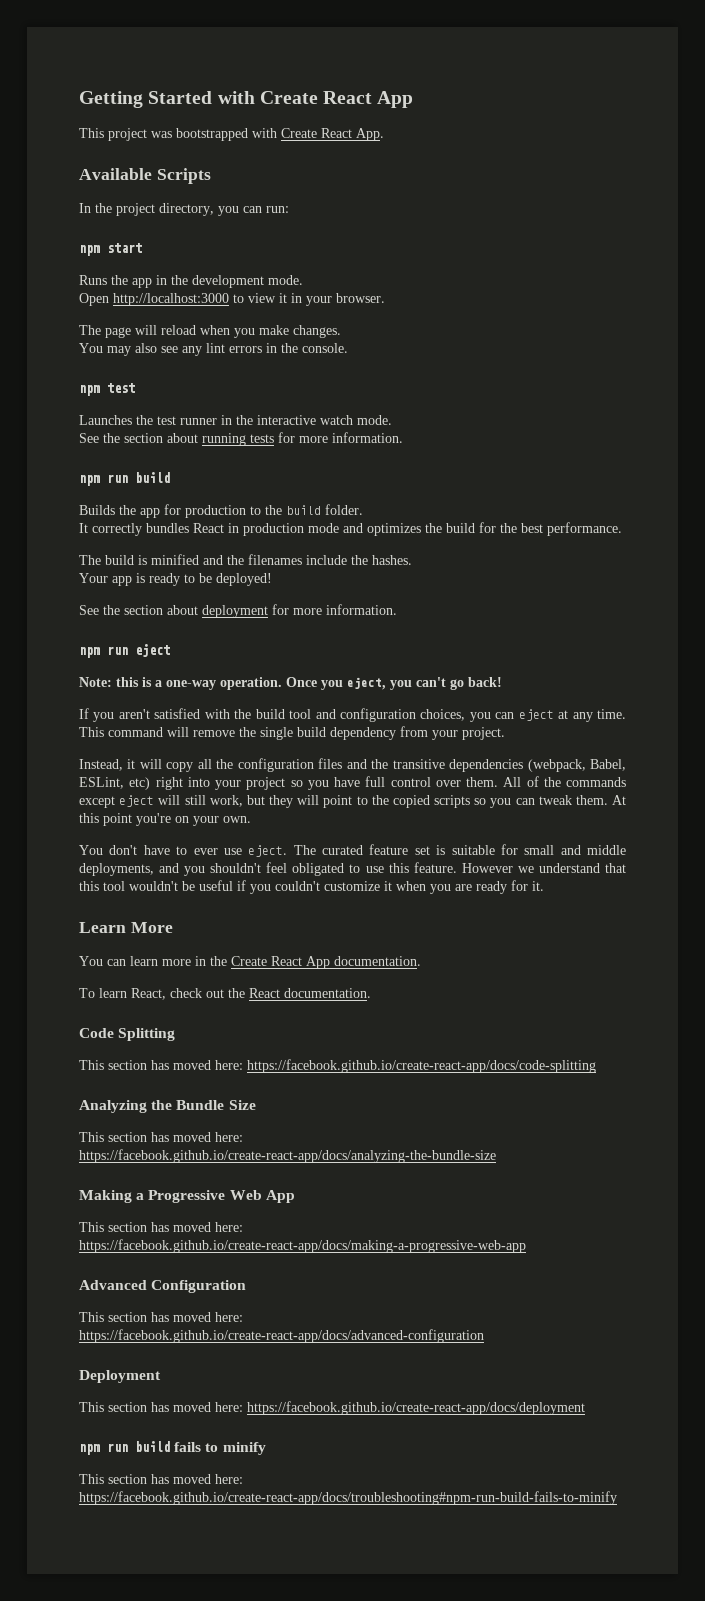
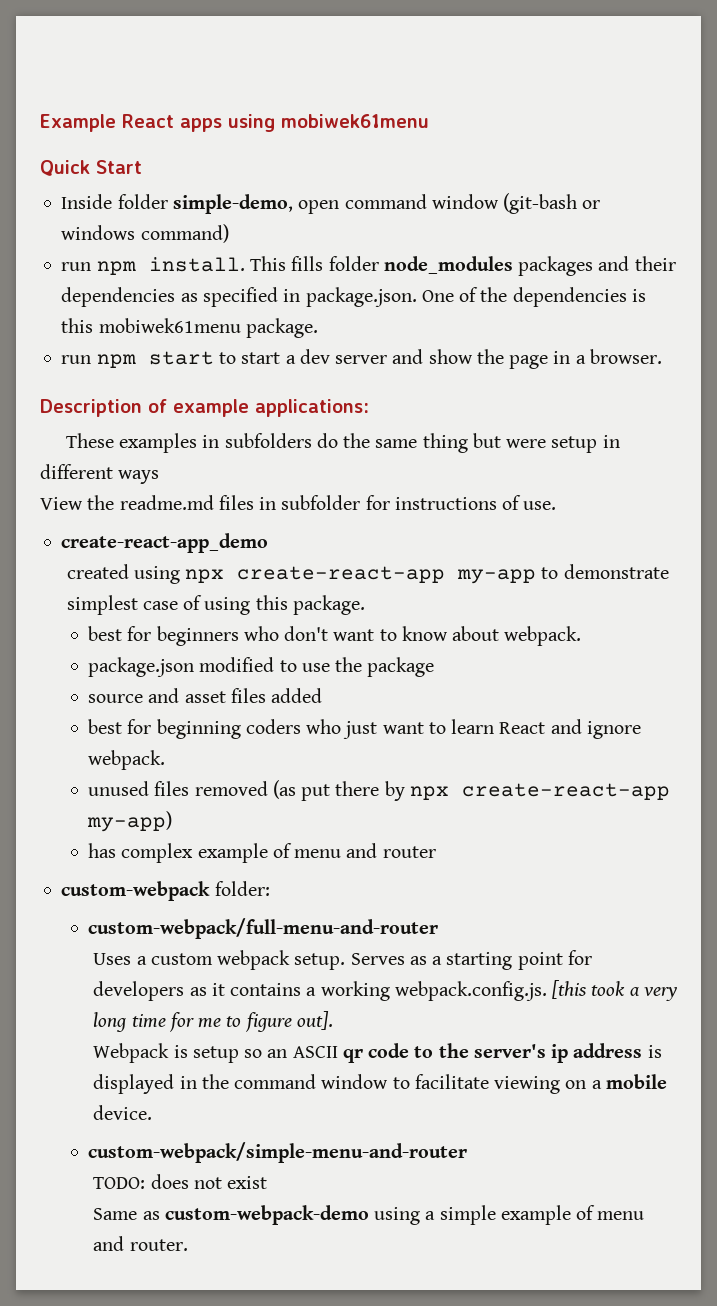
[79,91,414,108] [79,128,384,141] [79,168,211,184] [79,203,289,216] [79,243,142,256] [79,275,303,288] [79,293,385,306] [79,325,341,338] [79,343,348,356] [79,383,135,396] [79,415,392,425] [79,432,403,446] [79,472,170,486] [79,504,363,518] [79,522,622,536] [79,554,412,565] [79,573,272,586] [79,604,397,618] [79,644,170,658] [79,677,502,690] [79,708,626,722] [79,726,505,740] [79,758,626,772] [79,776,626,790] [79,795,627,808] [79,813,251,826] [79,844,626,857] [79,862,627,876] [79,880,544,894] [79,922,173,933] [79,956,421,969] [79,988,371,1000] [79,1028,176,1041] [79,1059,596,1073] [79,1100,256,1113] [79,1132,243,1142] [79,1149,496,1163] [79,1190,295,1203] [79,1222,243,1232] [79,1239,526,1253] [79,1280,247,1293] [79,1312,243,1322] [79,1329,484,1343] [79,1370,161,1383] [79,1401,585,1415] [79,1441,266,1455] [79,1474,243,1484] [79,1491,617,1505] Getting Started with Create React App // This project was bootstrapped with Create React App. // Available Scripts // In the project directory, you can run: // npm start // Runs the app in the development mode. // Open http://localhost:3000 to view it in your browser. // The page will reload when you make changes. // You may also see any lint errors in the console. // npm test // Launches the test runner in the interactive watch mode. // See the section about running tests for more information. // npm run build // Builds the app for production to the build folder. // It correctly bundles React in production mode and optimizes the build for the best performance. // The build is minified and the filenames include the hashes. // Your app is ready to be deployed! // See the section about deployment for more information. // npm run eject // Note: this is a one-way operation. Once you eject, you can't go back! // If you aren't satisfied with the build tool and configuration choices, you can eject at any time. This command will remove the single build dependency from your project. // Instead, it will copy all the configuration files and the transitive dependencies (webpack, Babel, ESLint, etc) right into your project so you have full control over them. All of the commands except eject will still work, but they will point to the copied scripts so you can tweak them. At this point you're on your own. // You don't have to ever use eject. The curated feature set is suitable for small and middle deployments, and you shouldn't feel obligated to use this feature. However we understand that this tool wouldn't be useful if you couldn't customize it when you are ready for it. // Learn More // You can learn more in the Create React App documentation. // To learn React, check out the React documentation. // Code Splitting // This section has moved here: https://facebook.github.io/create-react-app/docs/code-splitting // Analyzing the Bundle Size // This section has moved here: https://facebook.github.io/create-react-app/docs/analyzing-the-bundle-size // Making a Progressive Web App // This section has moved here: https://facebook.github.io/create-react-app/docs/making-a-progressive-web-app // Advanced Configuration // This section has moved here: https://facebook.github.io/create-react-app/docs/advanced-configuration // Deployment // This section has moved here: https://facebook.github.io/create-react-app/docs/deployment // npm run build fails to minify // This section has moved here: https://facebook.github.io/create-react-app/docs/troubleshooting#npm-run-build-fails-to-minify -> [40,114,429,132] [40,160,142,176] [61,193,601,214] [61,224,229,243] [61,256,676,276] [61,287,646,307] [61,318,318,338] [61,349,662,369] [40,399,369,417] [65,433,620,453] [40,464,160,484] [40,495,557,510] [61,533,269,553] [66,564,669,584] [66,595,365,615] [88,626,582,646] [88,657,435,677] [88,688,323,703] [88,719,641,739] [88,750,166,770] [88,780,670,801] [87,811,173,832] [88,843,436,863] [61,881,270,901] [88,918,439,939] [93,950,592,970] [93,980,677,1001] [93,1011,333,1032] [93,1043,662,1063] [93,1074,667,1094] [93,1105,153,1120] [88,1142,468,1163] [93,1174,268,1189] [93,1205,645,1225] [93,1236,188,1251] Example React apps using mobiwek61menu // Quick Start // Inside folder simple-demo, open command window (git-bash or windows command) // run npm install. This fills folder node_modules packages and their dependencies as specified in package.json. One of the dependencies is this mobiwek61menu package. // run npm start to start a dev server and show the page in a browser. // Description of example applications: // These examples in subfolders do the same thing but were setup in different ways // View the readme.md files in subfolder for instructions of use. // create-react-app_demo // created using npx create-react-app my-app to demonstrate simplest case of using this package. // best for beginners who don't want to know about webpack. // package.json modified to use the package // source and asset files added // best for beginning coders who just want to learn React and ignore webpack. // unused files removed (as put there by npx create-react-app my-app) // has complex example of menu and router // custom-webpack folder: // custom-webpack/full-menu-and-router // Uses a custom webpack setup. Serves as a starting point for developers as it contains a working webpack.config.js. [this took a very long time for me to figure out]. // Webpack is setup so an ASCII qr code to the server's ip address is displayed in the command window to facilitate viewing on a mobile device. // custom-webpack/simple-menu-and-router // TODO: does not exist // Same as custom-webpack-demo using a simple example of menu and router.

